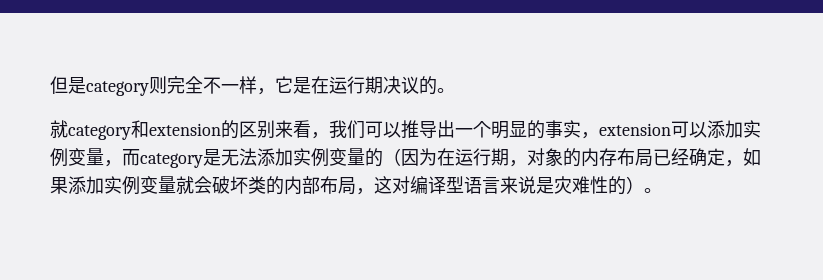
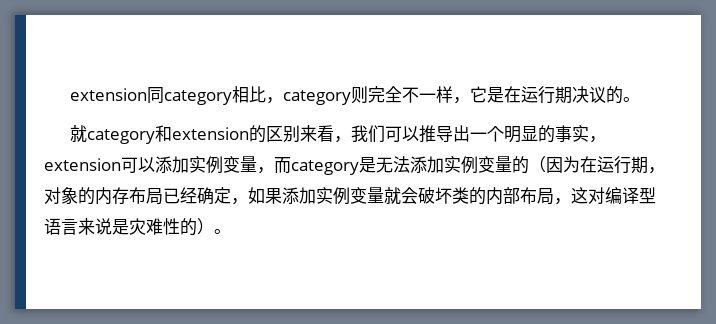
[50,76,86,94] 但是 -> [70,86,284,105] extension同category相比，

